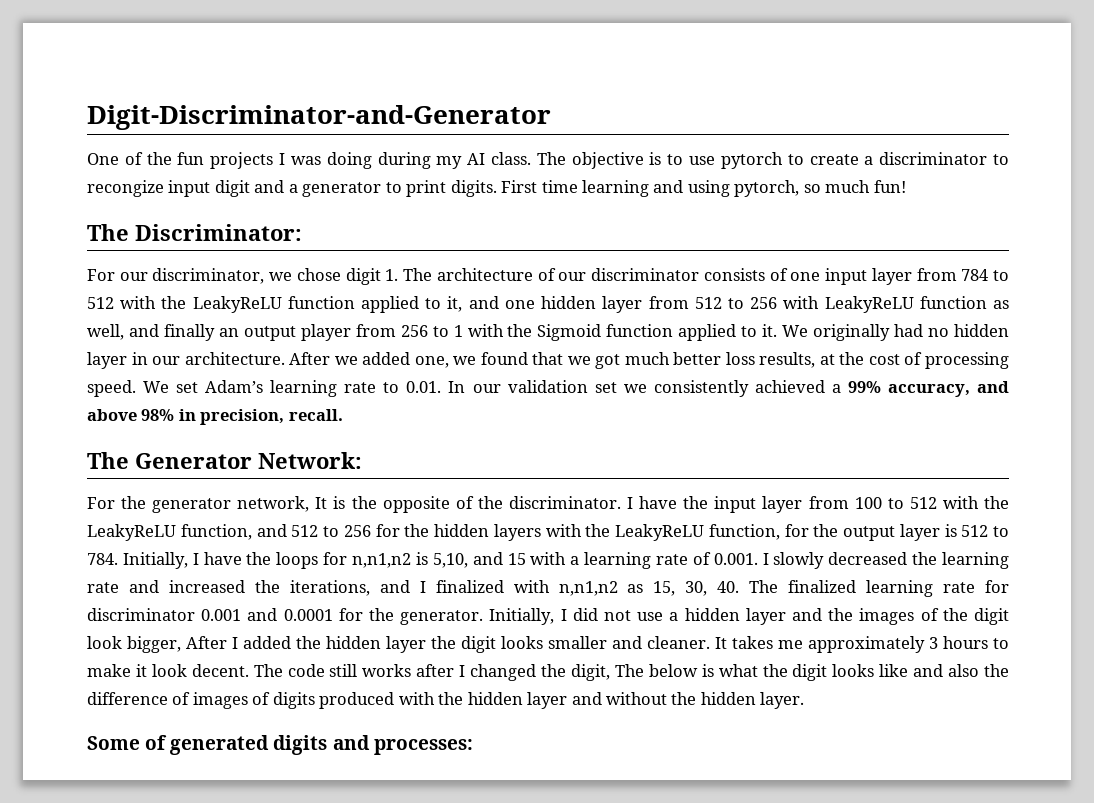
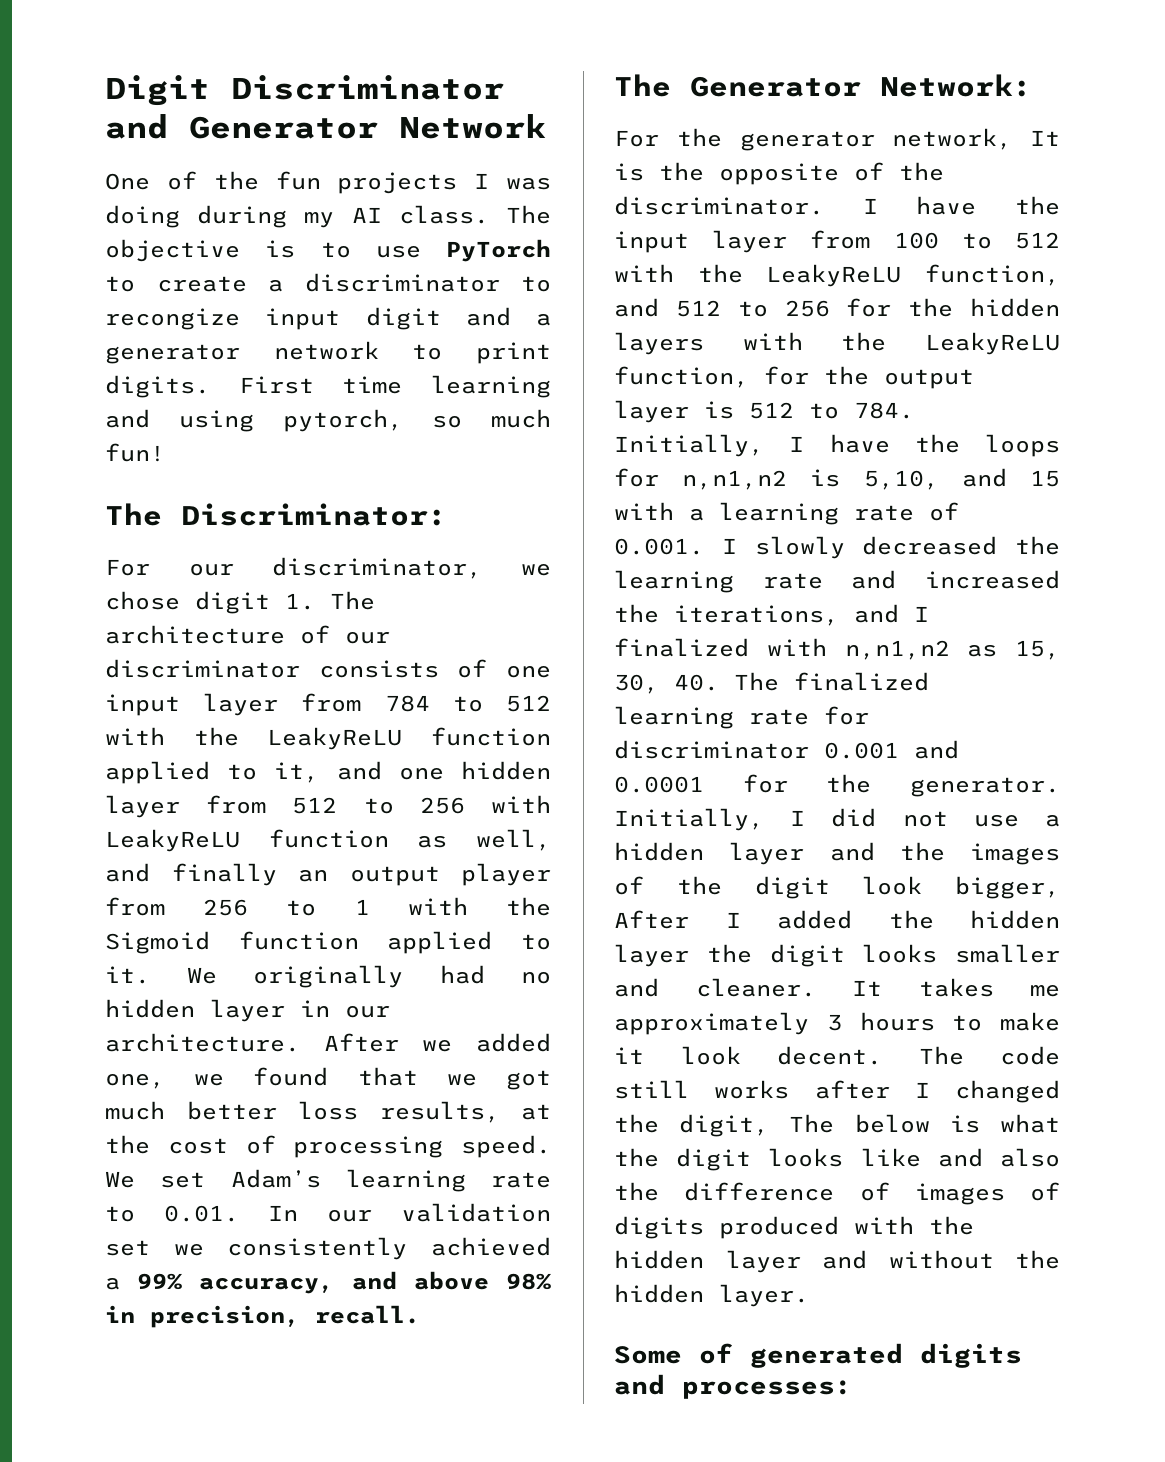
[87,105,551,130] Digit-Discriminator-and-Generator -> [105,75,504,106] [105,114,546,139] Digit Discriminator and Generator Network
[720,152,783,169] pytorch -> [446,239,551,262] PyTorch
(382, 189) none -> [273,341,379,360] network

